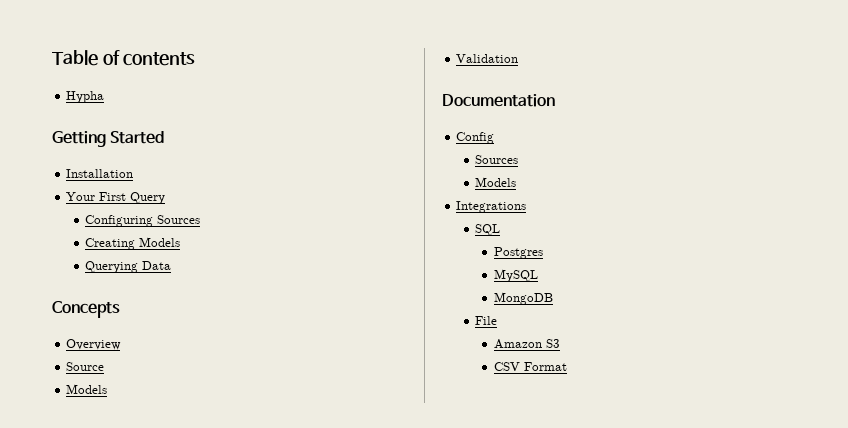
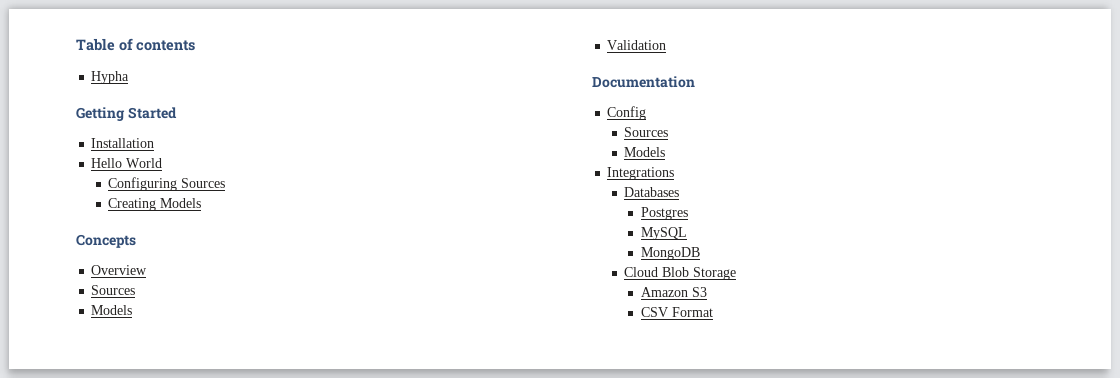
[66,192,166,204] Your First Query -> [91,158,163,168] Hello World
[85,261,172,273] // Querying Data -> (202, 203) none
[66,362,105,371] Source -> [91,285,136,295] Sources
[475,224,501,236] SQL -> [624,187,680,197] Databases
[475,316,498,325] File -> [624,267,737,280] Cloud Blob Storage

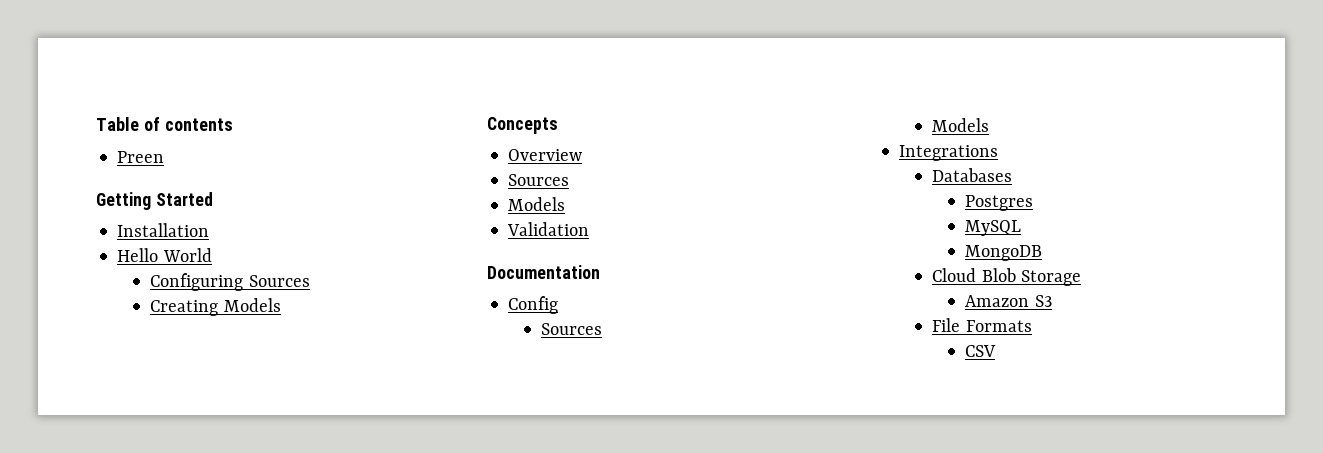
[91,71,130,84] Hypha -> [117,151,165,163] Preen
(708, 292) none -> [932,318,1032,332] // File Formats
[672,307,714,317] Format -> (997, 351) none

